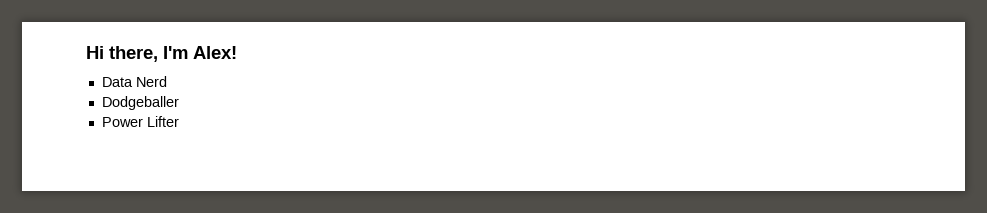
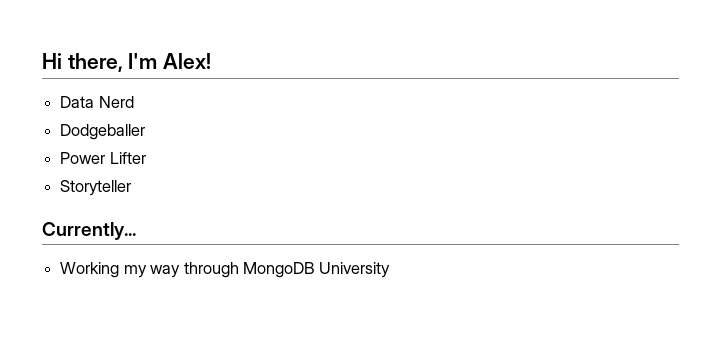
(179, 121) none -> [60,180,132,196] [42,222,136,240] [60,262,391,278] // Storyteller // Currently... // Working my way through MongoDB University

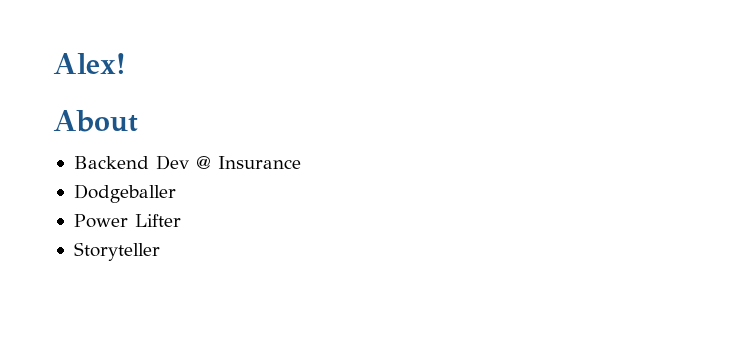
[42,53,212,72] [60,96,134,108] [60,124,146,140] [60,152,146,164] [60,180,132,196] [42,222,136,240] [60,262,391,278] Hi there, I'm Alex! // Data Nerd // Dodgeballer // Power Lifter // Storyteller // Currently... // Working my way through MongoDB University -> [53,53,126,74] [53,110,138,132] [73,155,301,170] [73,184,176,203] [73,214,181,228] [73,242,160,261] Alex! // About // Backend Dev @ Insurance // Dodgeballer // Power Lifter // Storyteller

